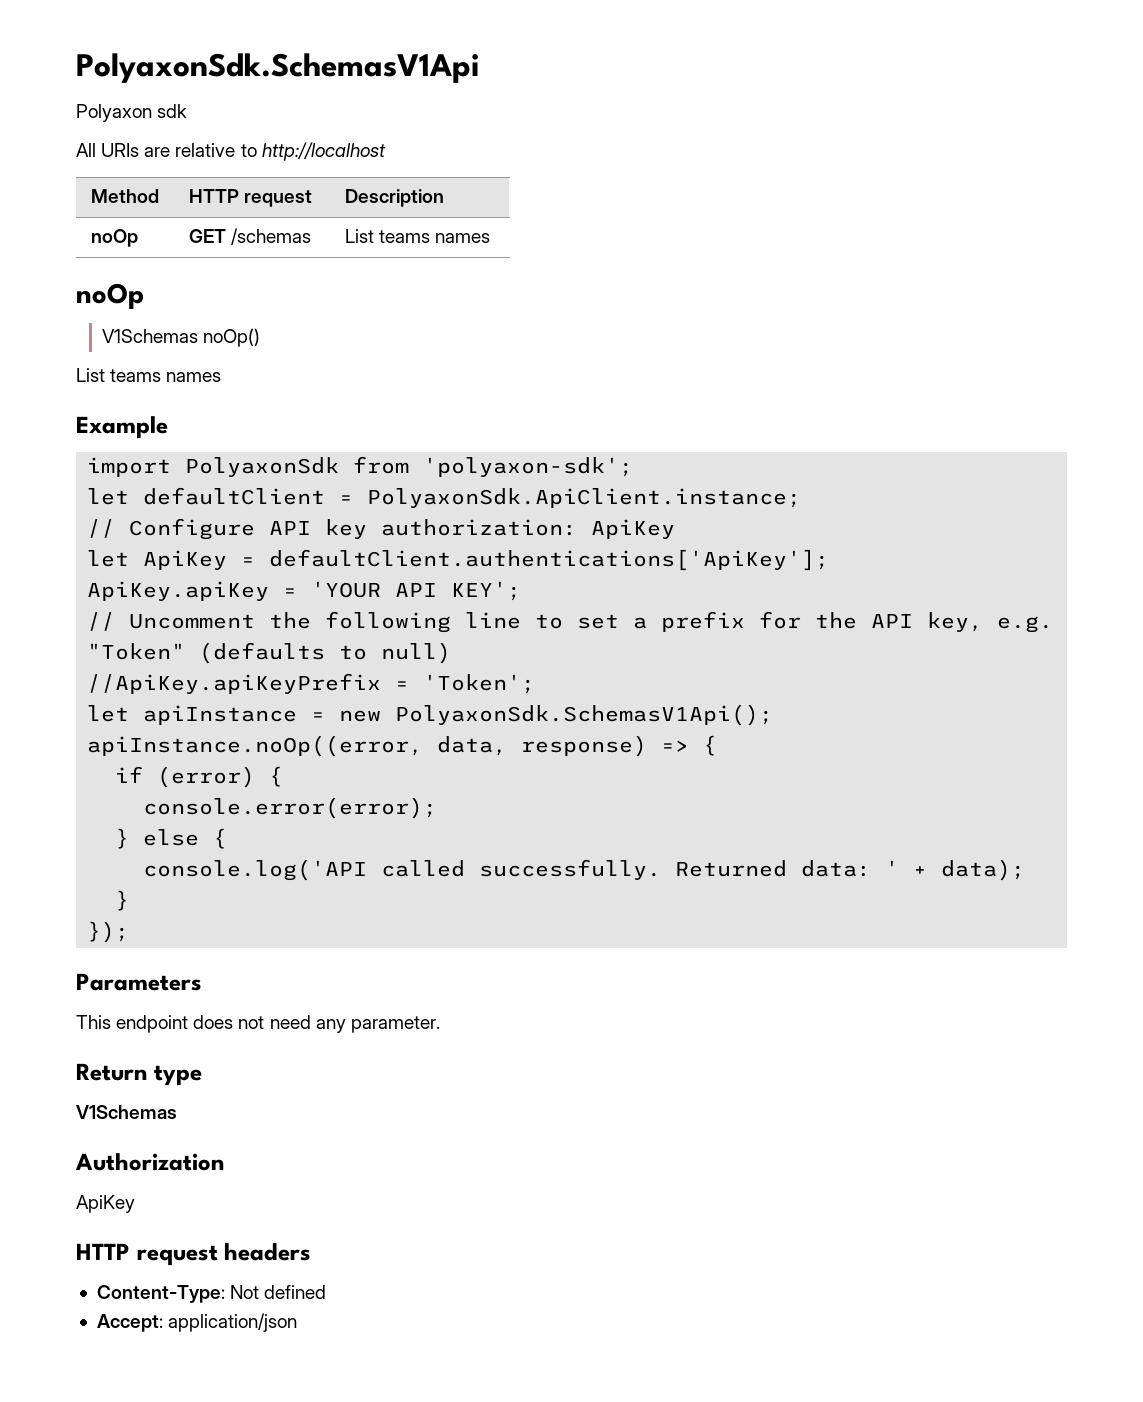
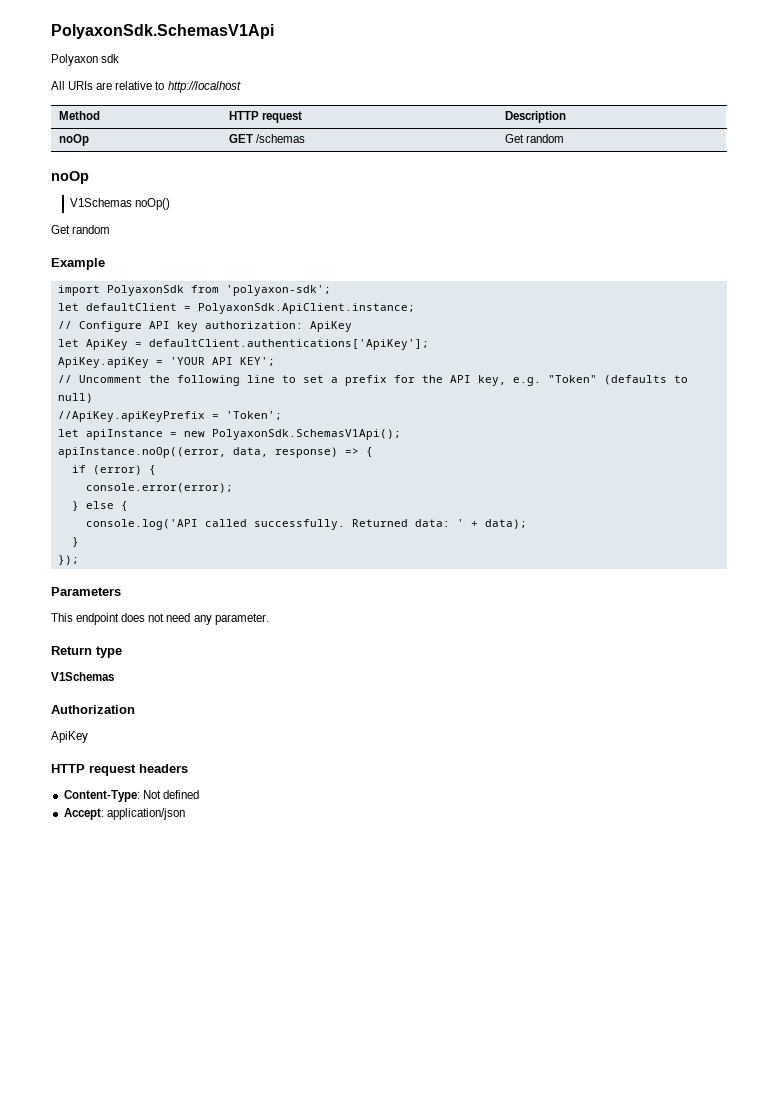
[344,229,491,243] List teams names -> [505,134,565,143] Get random
[76,368,222,382] List teams names -> [51,225,111,234] Get random

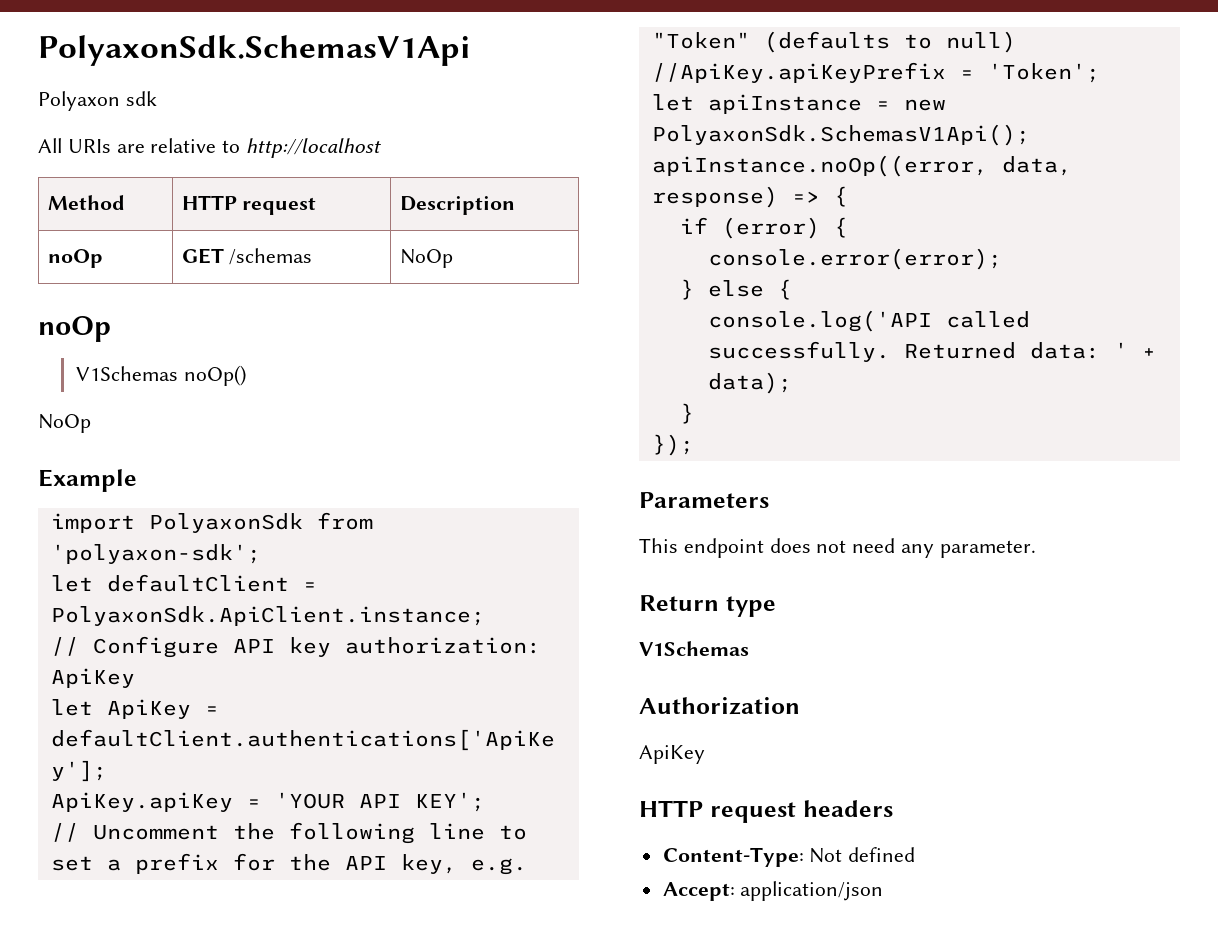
[505,134,565,143] Get random -> [399,249,453,268] NoOp
[51,225,111,234] Get random -> [38,414,91,433] NoOp

